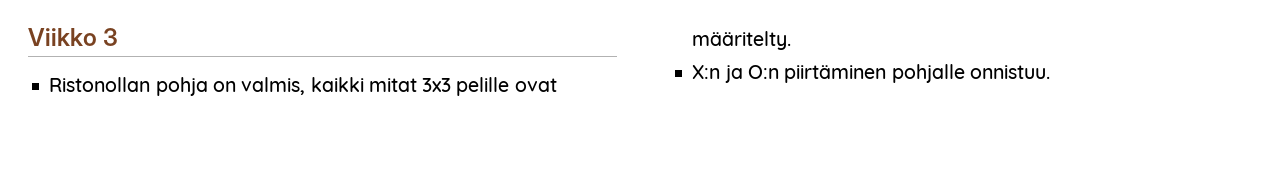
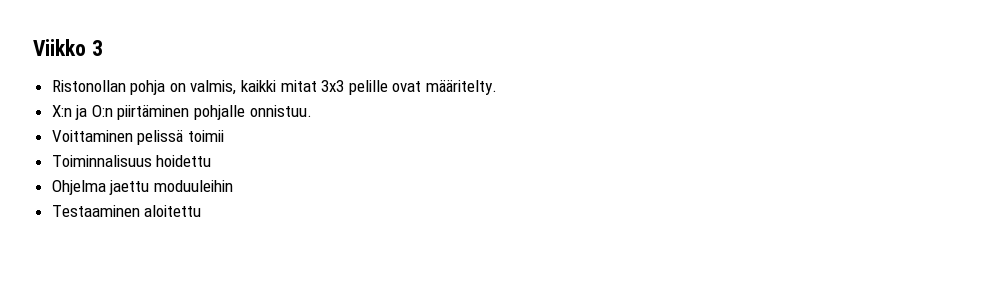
(1050, 72) none -> [51,130,224,145] [51,155,212,167] [51,180,233,195] [51,205,202,217] // Voittaminen pelissä toimii // Toiminnalisuus hoidettu // Ohjelma jaettu moduuleihin // Testaaminen aloitettu

